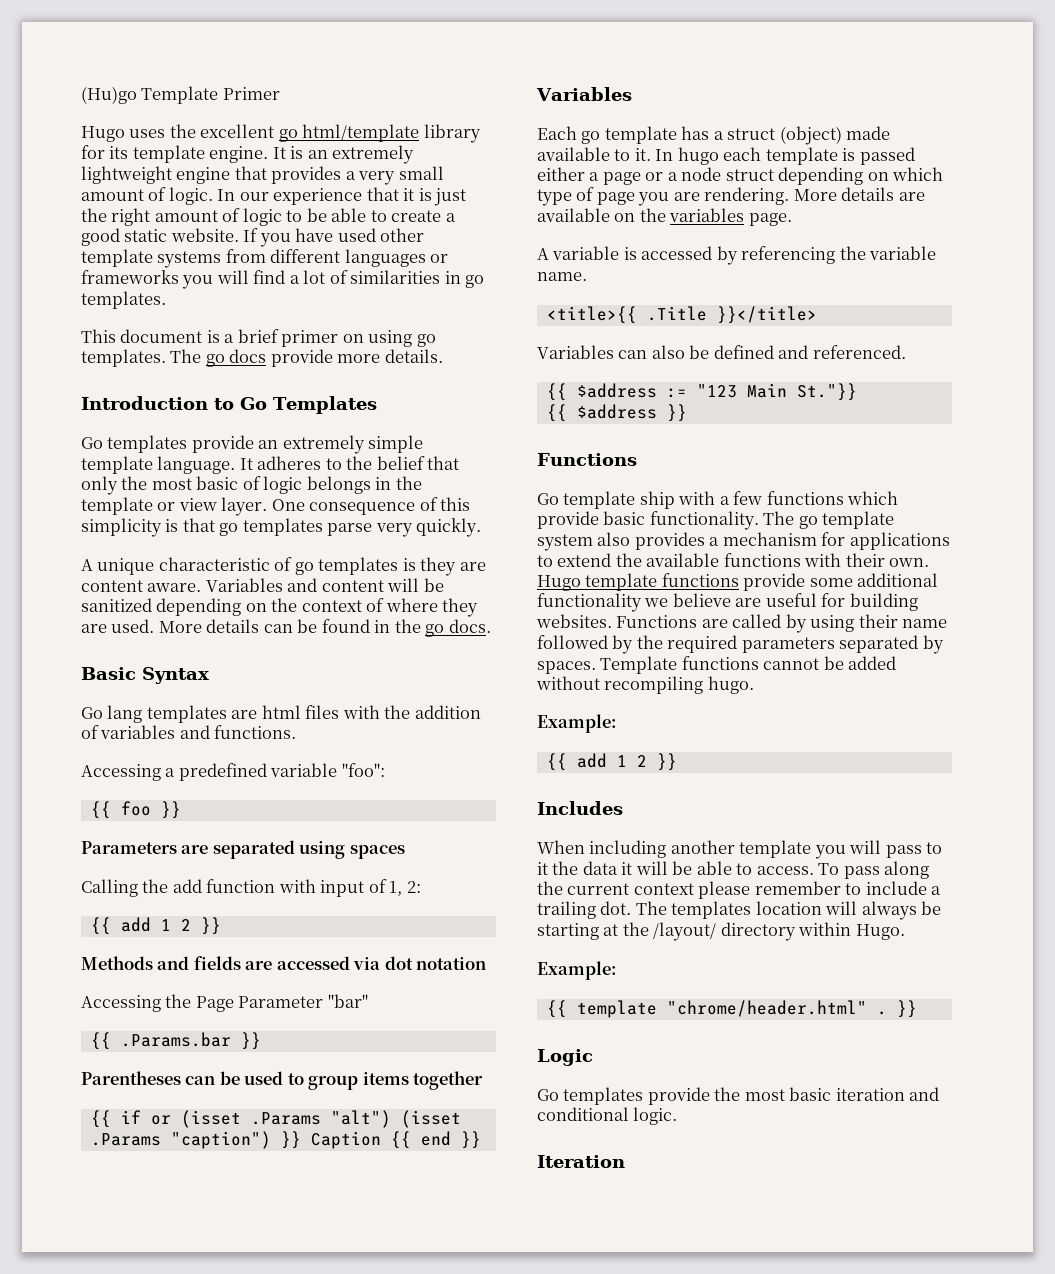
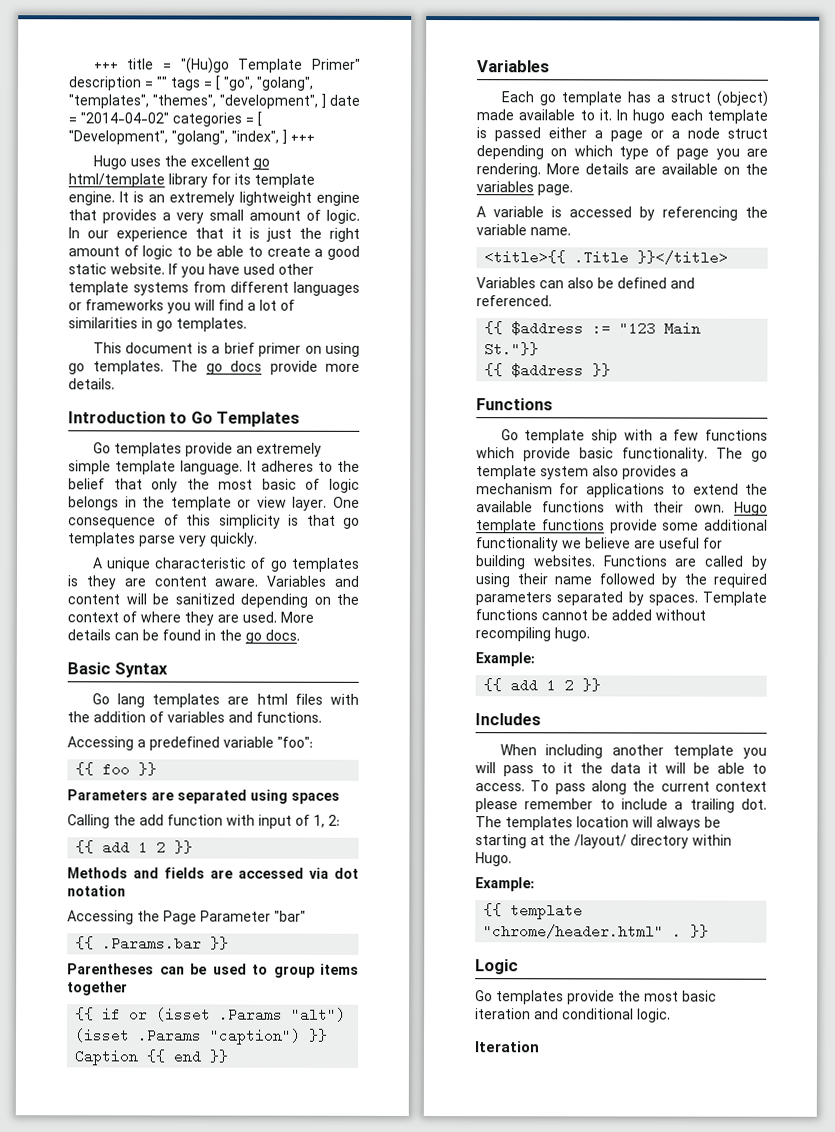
[81,86,280,104] (Hu)go Template Primer -> [93,57,361,74] [68,75,314,91] [68,93,360,109] [68,111,262,127] [68,129,315,145] +++ title = "(Hu)go Template Primer" description = "" tags = [ "go", "golang", "templates", "themes", "development", ] date = "2014-04-02" categories = [ "Development", "golang", "index", ] +++

